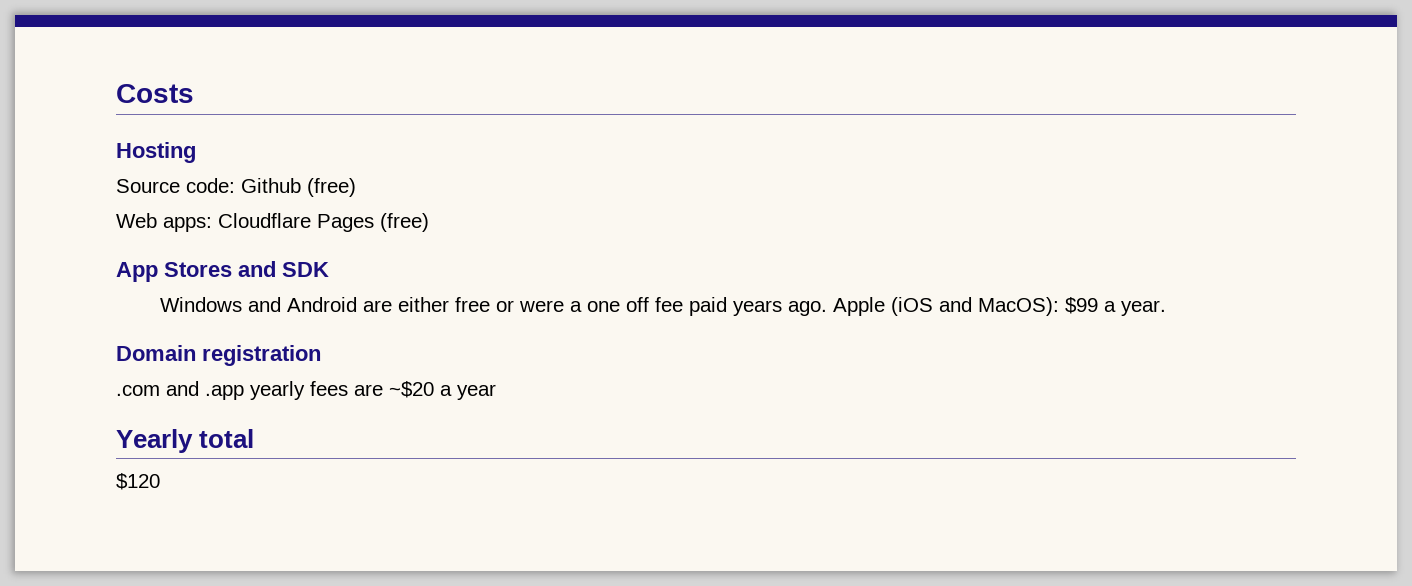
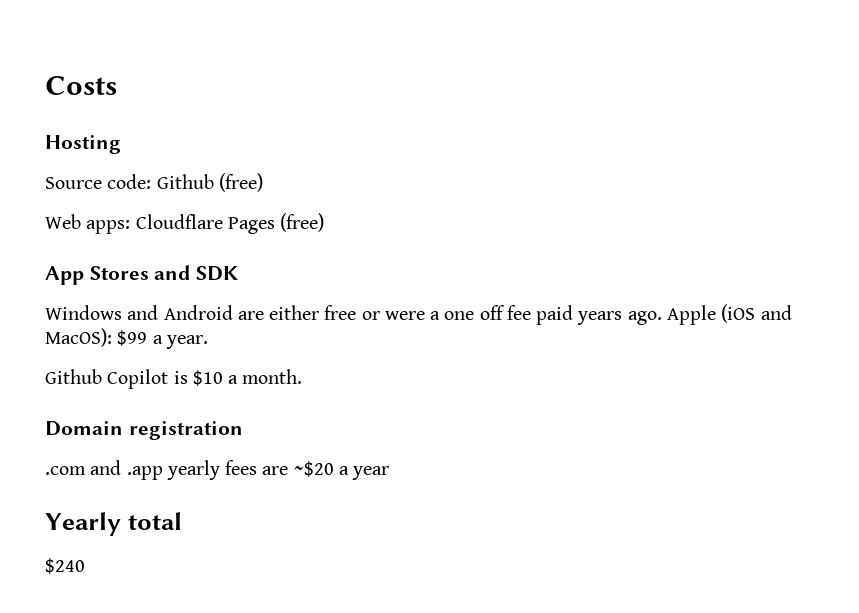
(1167, 308) none -> [45,369,303,389] // Github Copilot is $10 a month.
[116,473,160,490] $120 -> [45,558,85,574] $240

